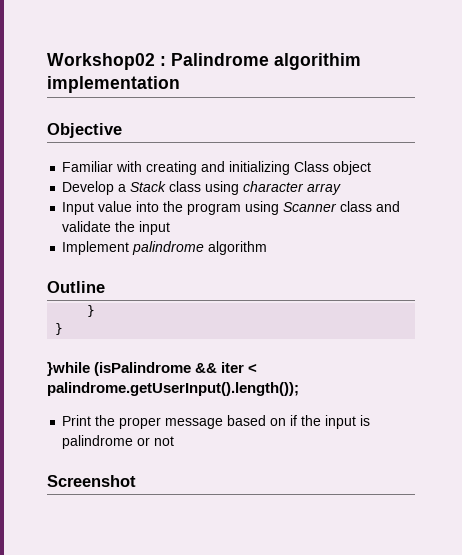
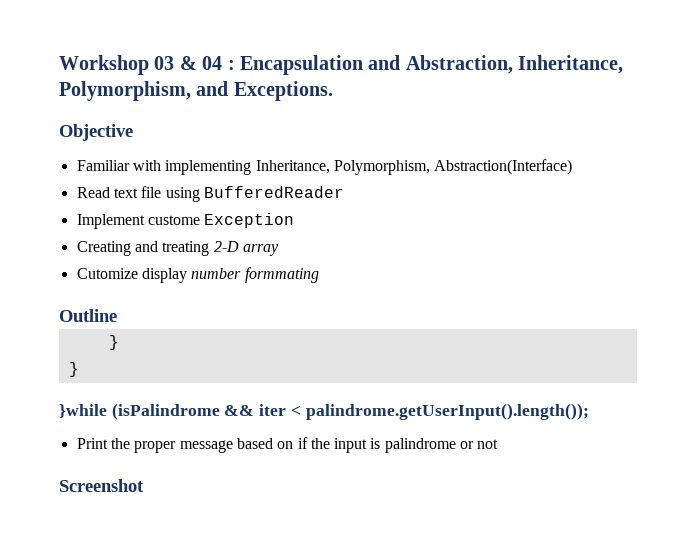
[47,53,361,70] [47,76,180,93] [47,123,122,138] [62,161,372,175] [62,181,342,195] [62,201,401,215] [62,221,171,235] [62,241,268,255] Workshop02 : Palindrome algorithim implementation // Objective // Familiar with creating and initializing Class object // Develop a Stack class using character array // Input value into the program using Scanner class and validate the input // Implement palindrome algorithm -> [59,55,624,75] [59,81,333,101] [59,124,133,141] [76,159,573,175] [76,186,344,202] [76,213,295,229] [76,241,279,256] [76,267,319,283] Workshop 03 & 04 : Encapsulation and Abstraction, Inheritance, Polymorphism, and Exceptions. // Objective // Familiar with implementing Inheritance, Polymorphism, Abstraction(Interface) // Read text file using BufferedReader // Implement custome Exception // Creating and treating 2-D array // Cutomize display number formmating

